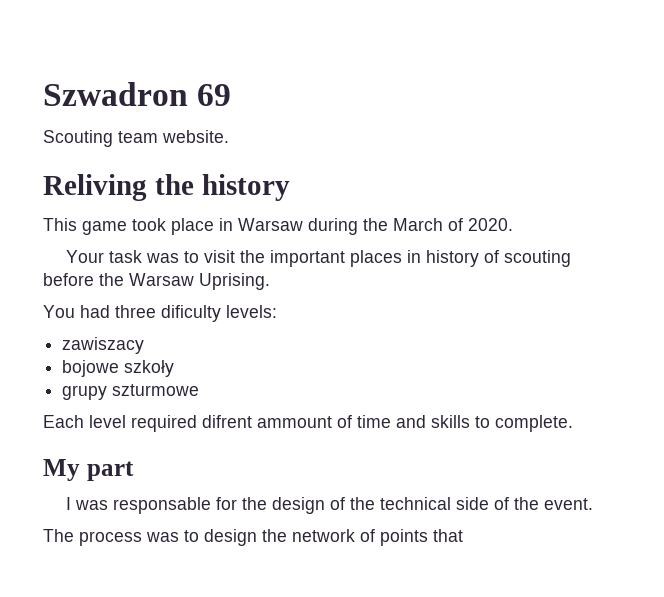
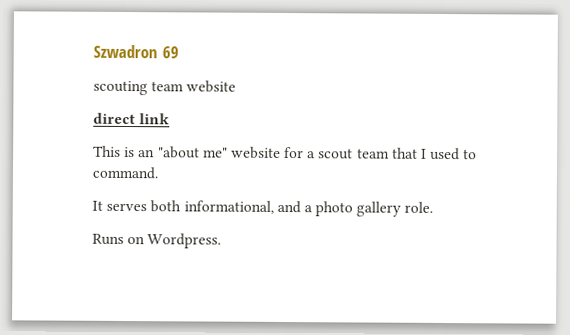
[43,130,229,147] [43,174,290,201] [43,218,513,235] [66,250,572,267] [43,273,270,290] [43,305,277,322] [62,337,145,354] [62,360,175,377] [62,384,200,400] [43,415,573,432] [43,459,134,481] [66,497,594,514] [43,529,463,546] Scouting team website. // Reliving the history // This game took place in Warsaw during the March of 2020. // Your task was to visit the important places in history of scouting before the Warsaw Uprising. // You had three dificulty levels: // zawiszacy // bojowe szkoły // grupy szturmowe // Each level required difrent ammount of time and skills to complete. // My part // I was responsable for the design of the technical side of the event. // The process was to design the network of points that -> [93,80,237,96] [93,112,171,125] [93,145,478,161] [92,166,158,180] [92,200,434,217] [92,233,222,249] scouting team website // direct link // This is an "about me" website for a scout team that I used to command. // It serves both informational, and a photo gallery role. // Runs on Wordpress.

